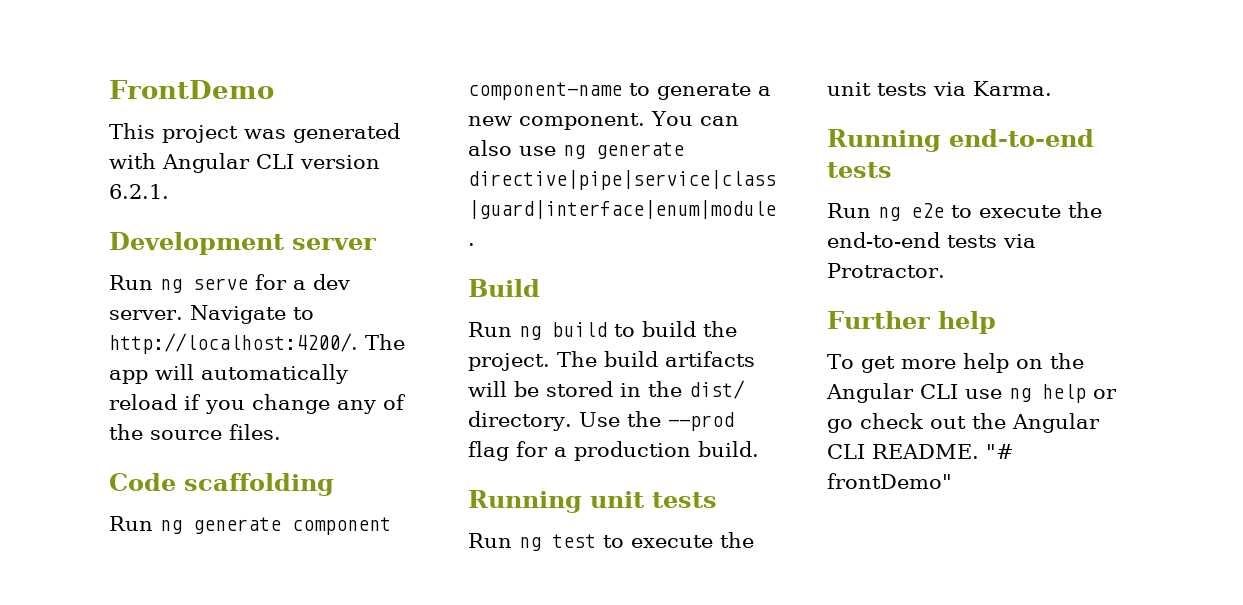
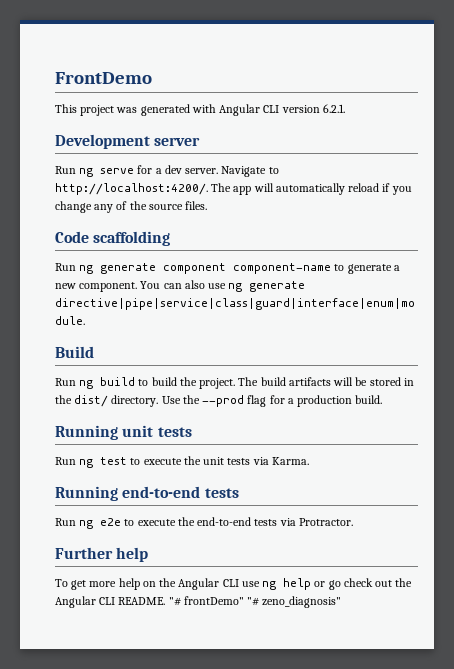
(952, 481) none -> [247,596,342,608] "# zeno_diagnosis"

